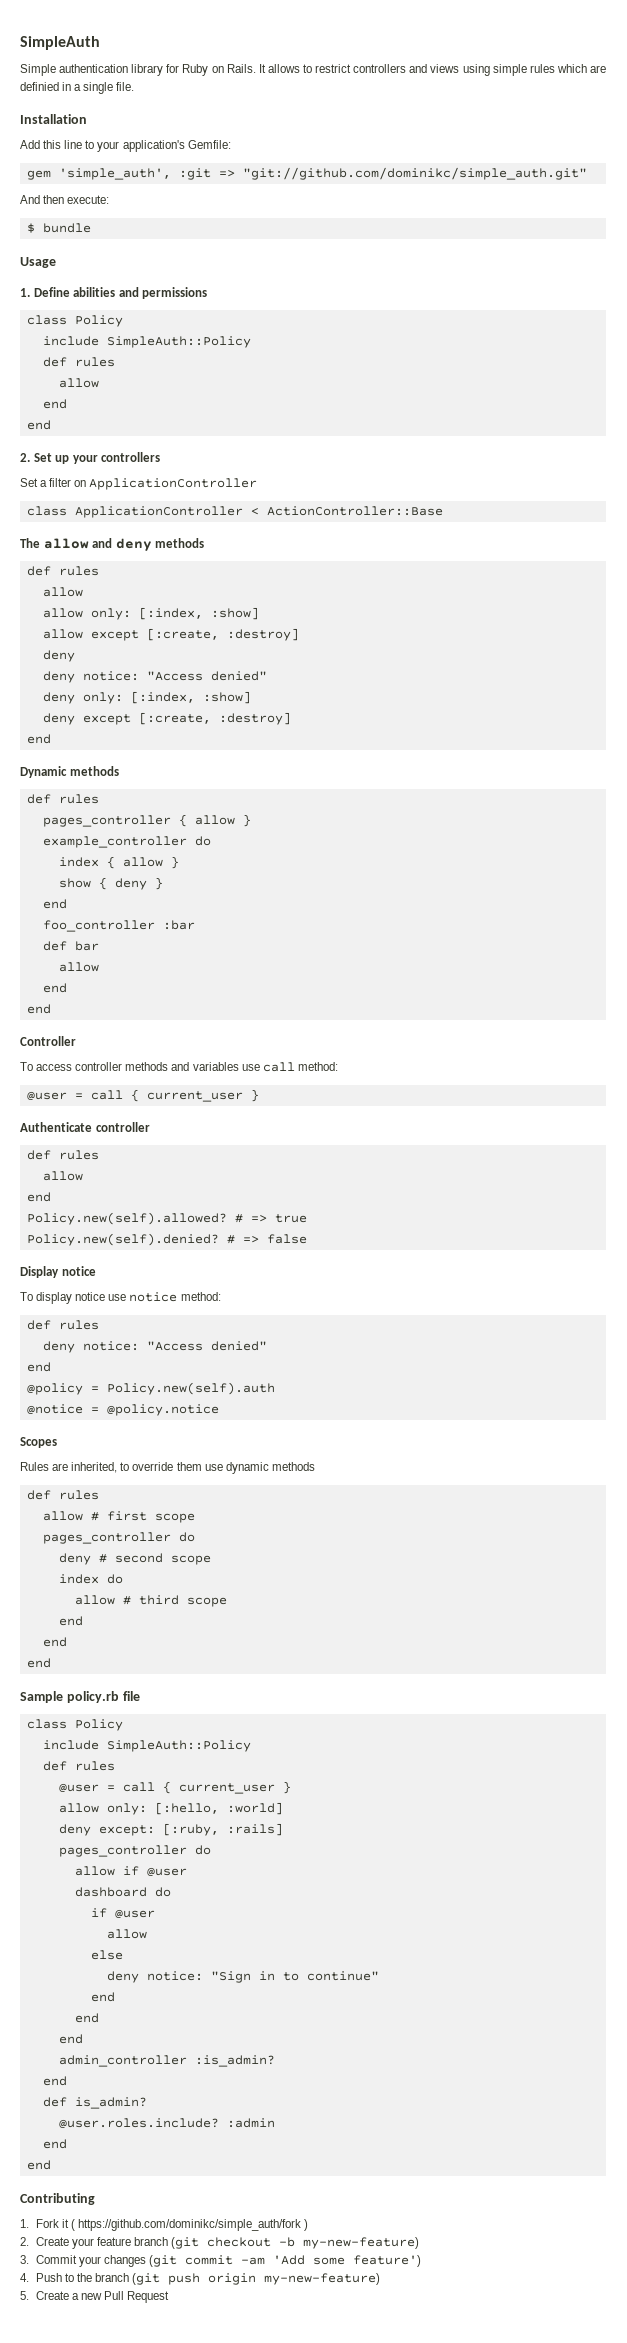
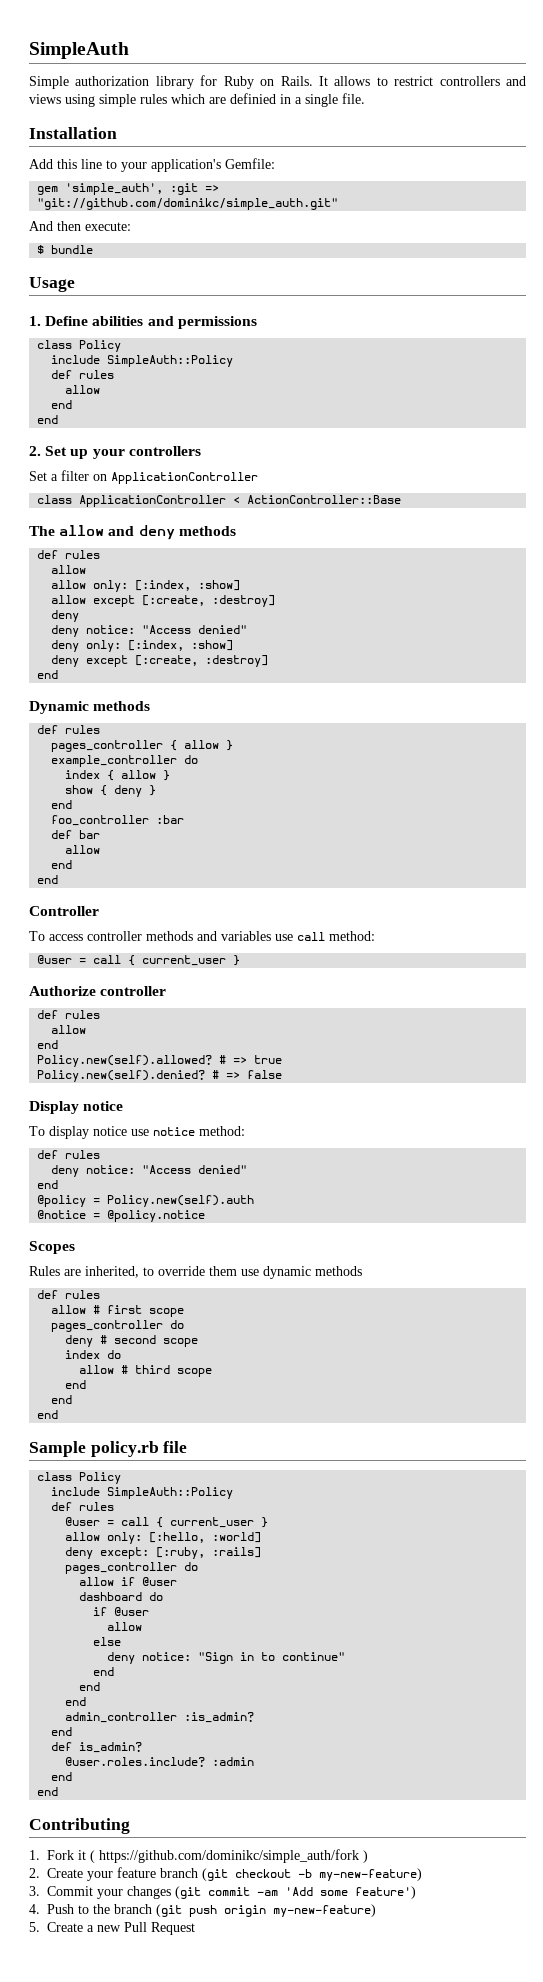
[59,64,129,73] authentication -> [75,76,150,86] authorization
[20,1122,92,1132] Authenticate -> [29,986,96,996] Authorize

